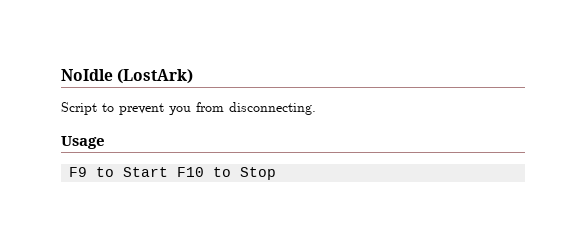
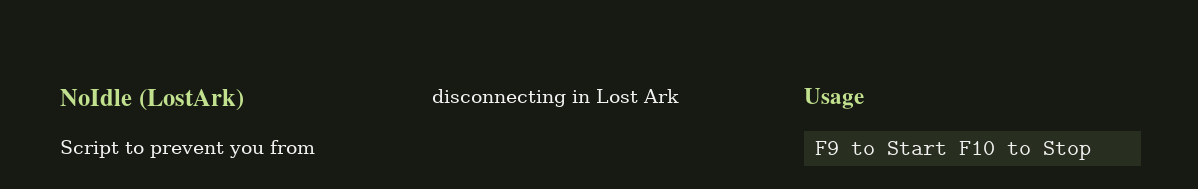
[229,102,316,115] disconnecting. -> [432,89,679,107] disconnecting in Lost Ark

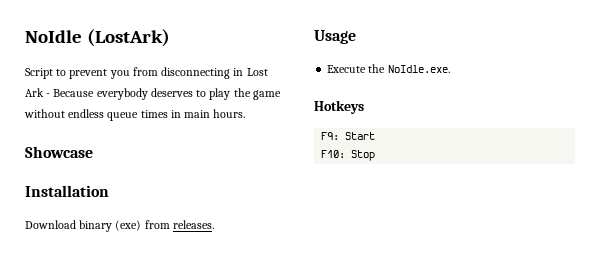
[804,88,864,109] [815,141,876,155] // Usage // F9 to -> [46,88,281,100] [24,109,246,121] [25,146,93,158] [25,185,109,197] [25,220,214,232] [314,30,356,44] [327,64,450,73] [314,100,364,114] [321,132,340,140] - Because everybody deserves to play the game without endless queue times in main hours. // Showcase // Installation // Download binary (exe) from releases. // Usage // Execute the NoIdle.exe. // Hotkeys // F9:
[959,141,1032,155] F10 to -> [321,150,346,158] // F10:

